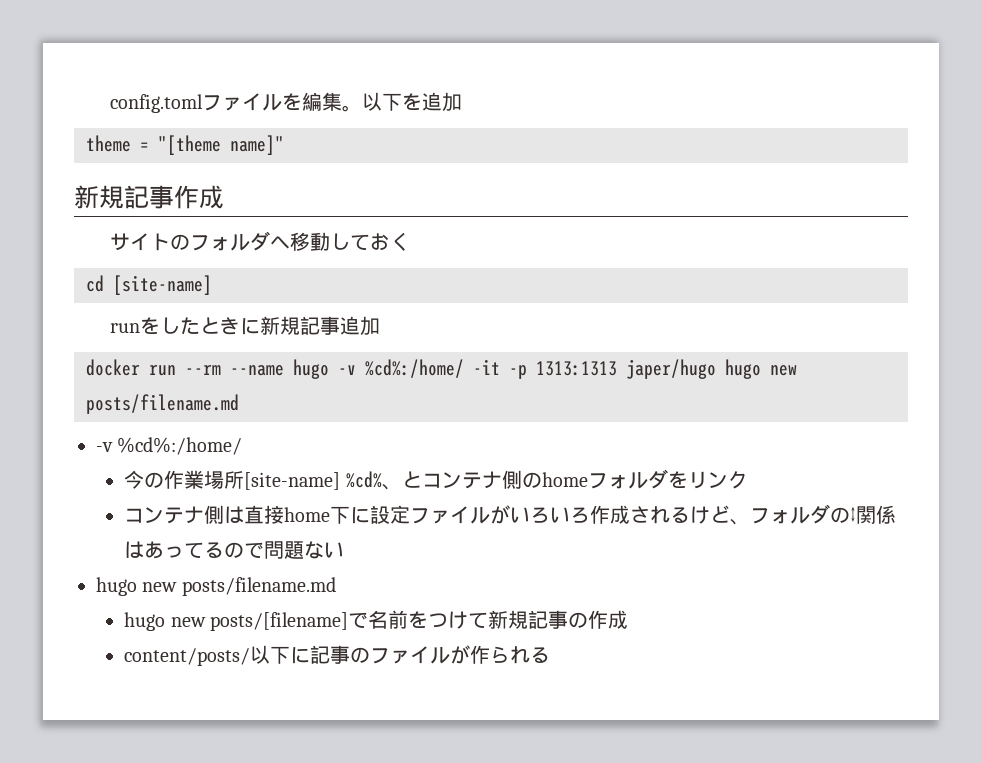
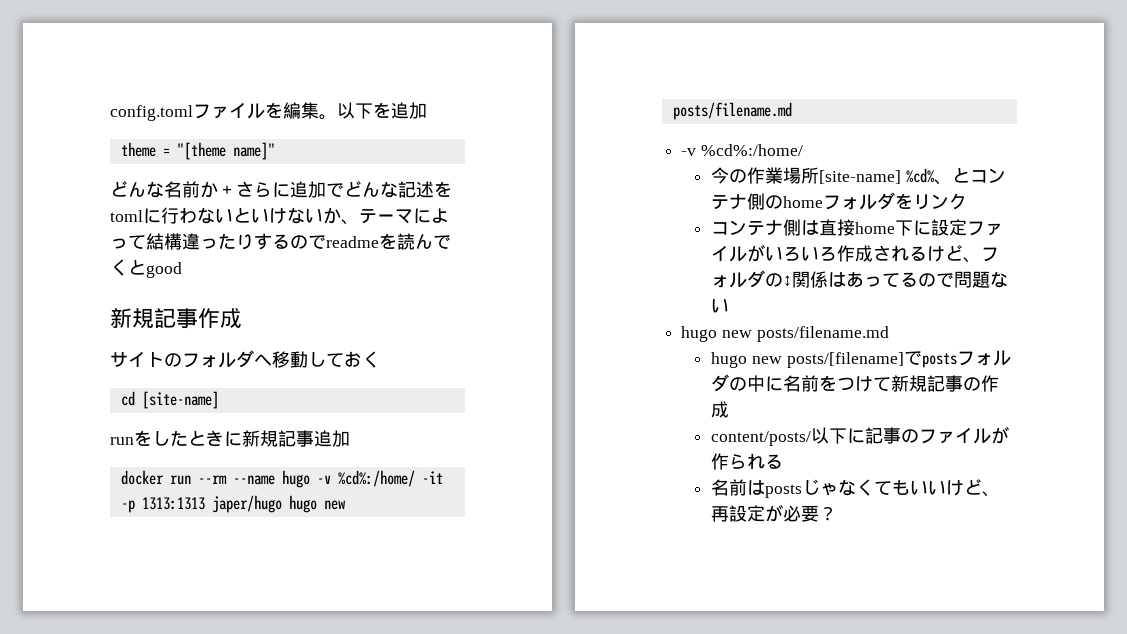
(284, 145) none -> [110,181,452,198] [110,207,449,225] [110,233,451,250] [110,259,182,278] // どんな名前か＋さらに追加でどんな記述をtomlに行わないといけないか、テーマによって結構違ったりするのでreadmeを読んでくとgood
(368, 620) none -> [921,350,1011,368] [711,374,784,392] postsフォルダの中に
(551, 655) none -> [711,479,1001,498] [711,504,838,522] // 名前はpostsじゃなくてもいいけど、再設定が必要？

